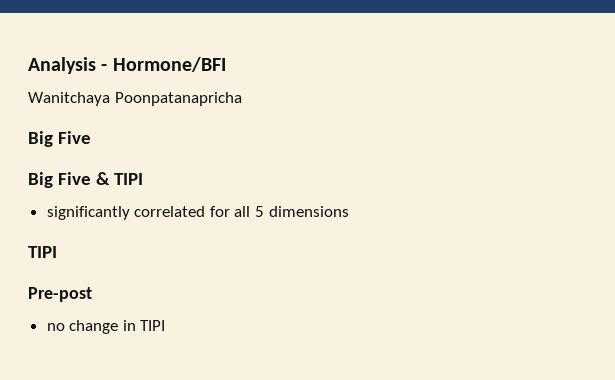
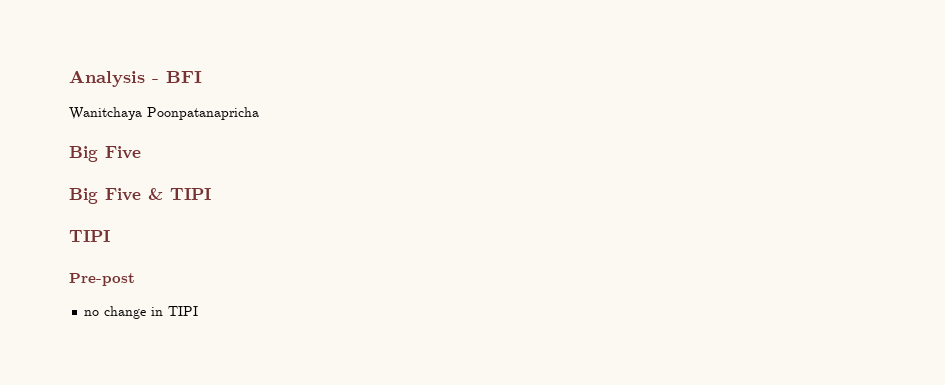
[112,57,226,72] Hormone/BFI -> [166,71,202,83] BFI
[46,206,349,220] // significantly correlated for all 5 dimensions -> (211, 194) none

